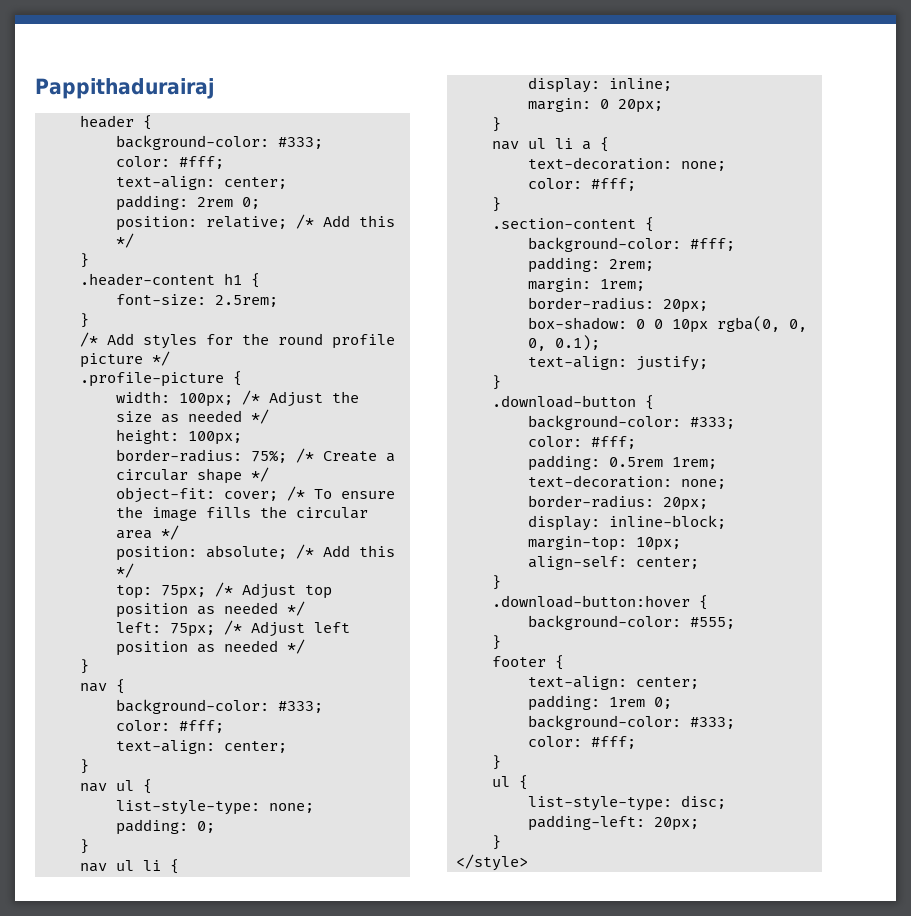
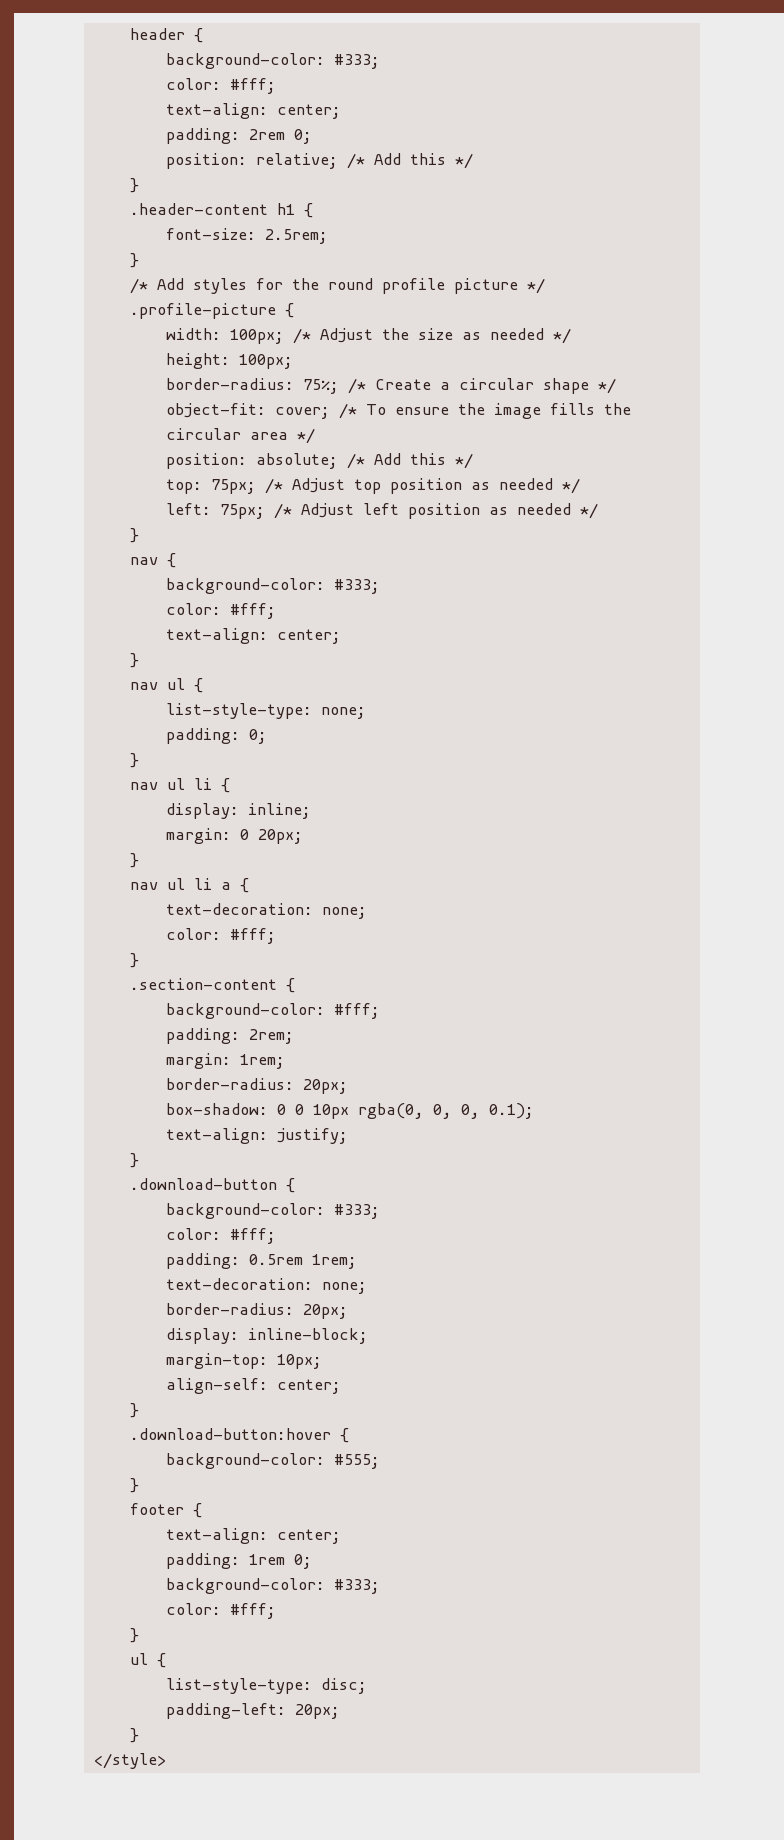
[35,78,214,99] Pappithadurairaj // -> (129, 34) none

